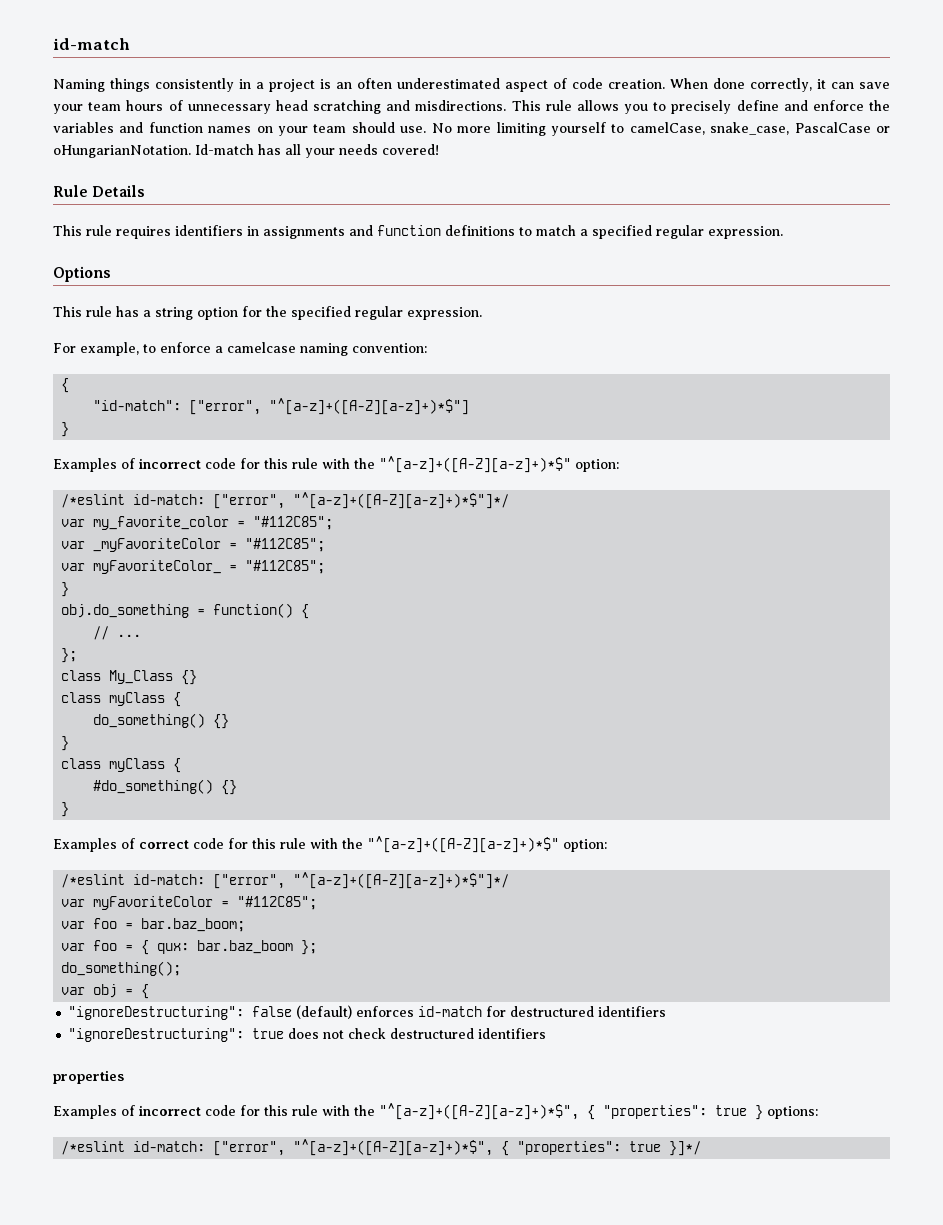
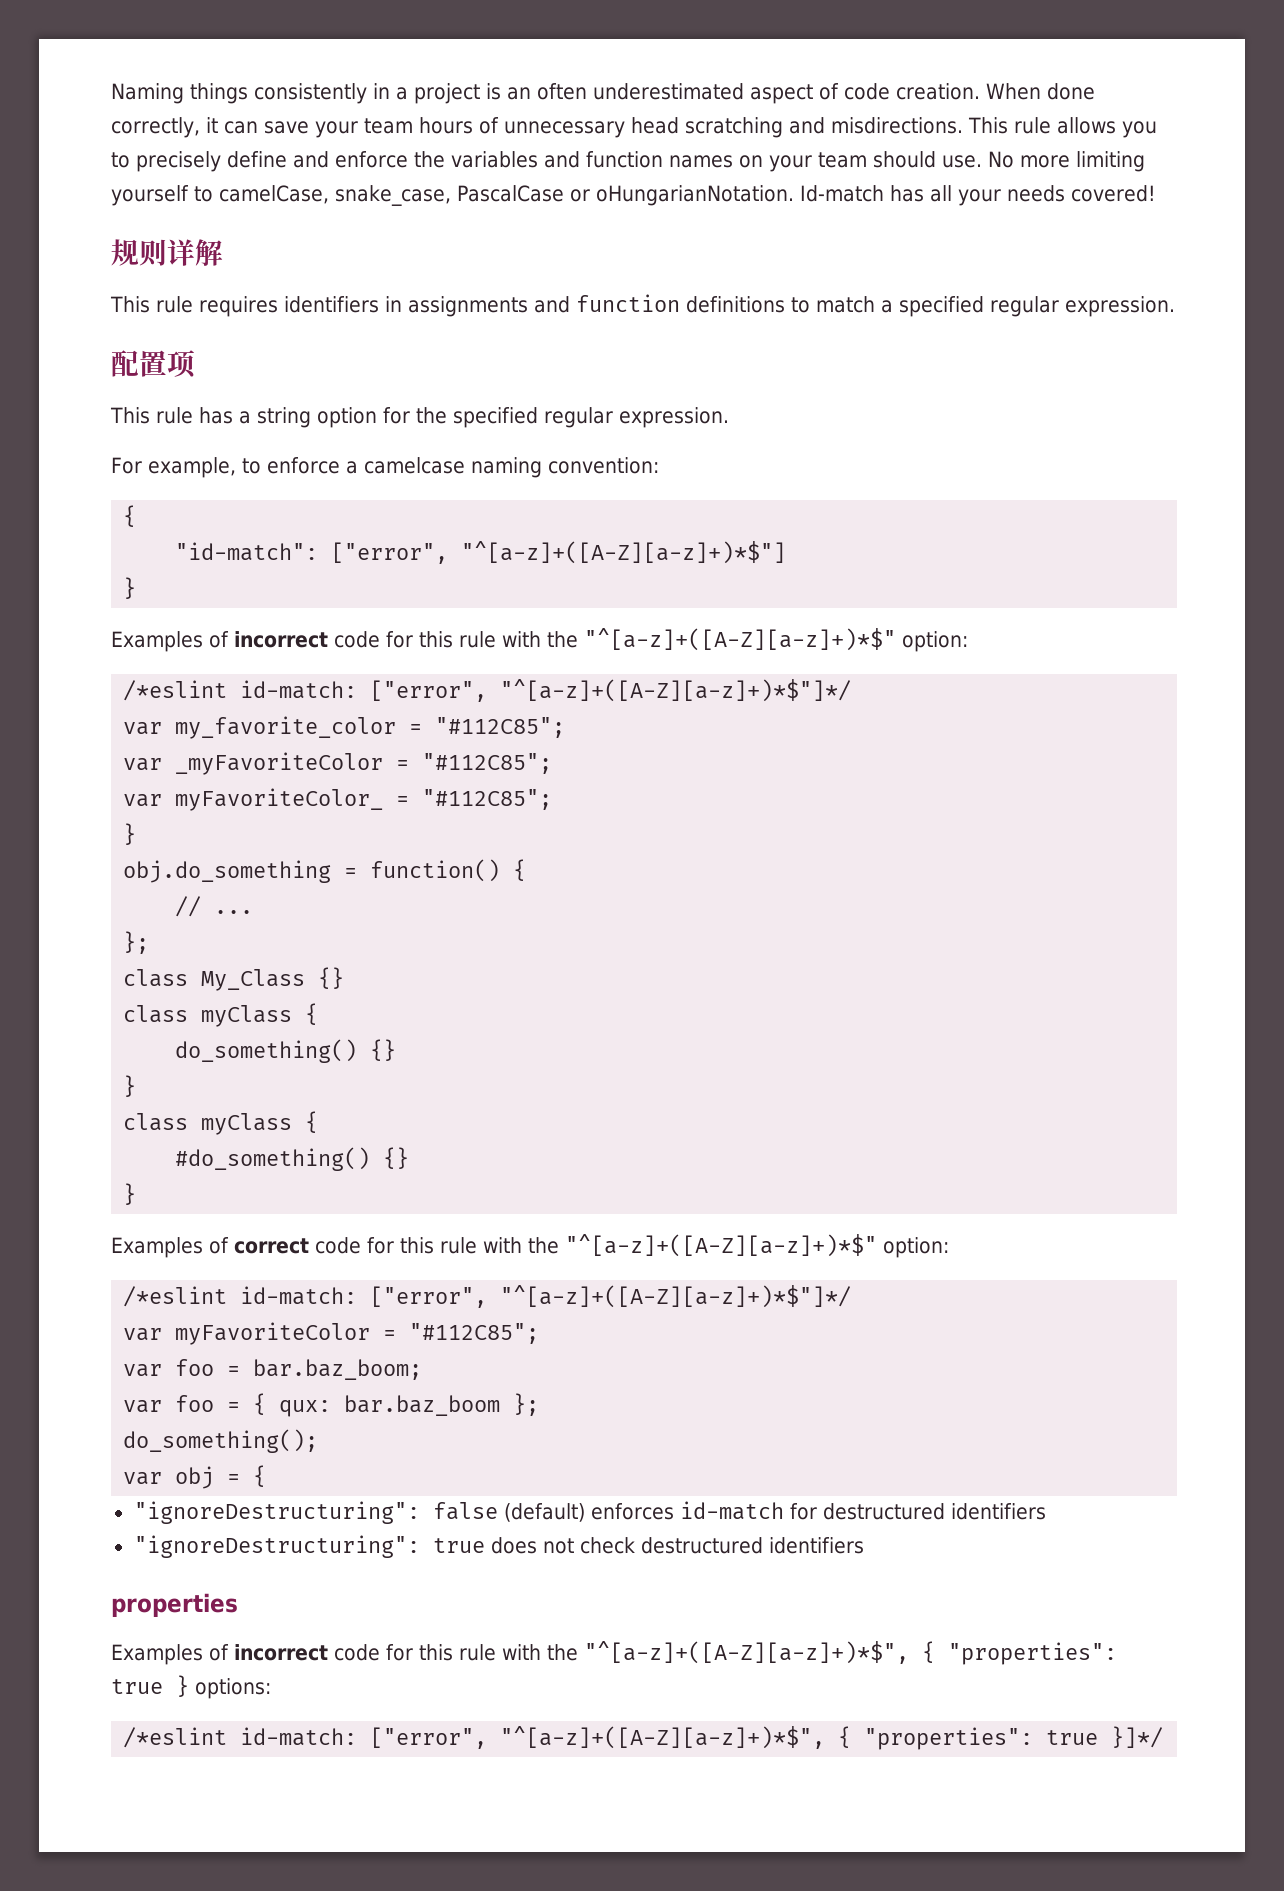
[53,38,130,50] id-match // -> (111, 93) none
[53,185,146,197] Rule Details -> [111,239,223,267] 规则详解
[53,266,111,282] Options -> [111,350,196,378] 配置项

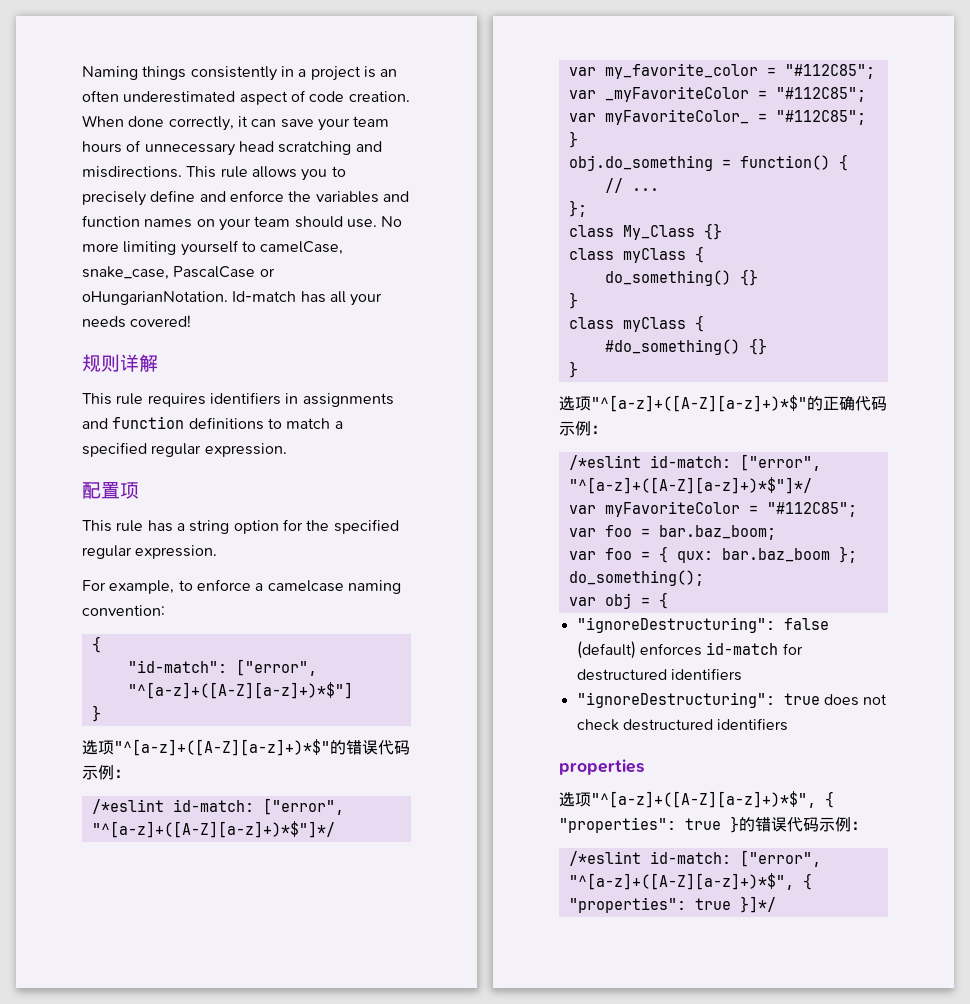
[111,628,968,652] Examples of incorrect code for this rule with the "^[a-z]+([A-Z][a-z]+)*$" option: -> [82,739,410,756] [82,765,130,780] 选项"^[a-z]+([A-Z][a-z]+)*$"的错误代码示例：
[111,1234,949,1258] Examples of correct code for this rule with the "^[a-z]+([A-Z][a-z]+)*$" option: -> [559,395,887,412] [559,421,607,436] 选项"^[a-z]+([A-Z][a-z]+)*$"的正确代码示例：
[111,1644,578,1665] Examples of incorrect code for this rule with the -> [559,792,591,807] 选项
[195,1678,271,1699] options: -> [739,817,867,832] 的错误代码示例：

